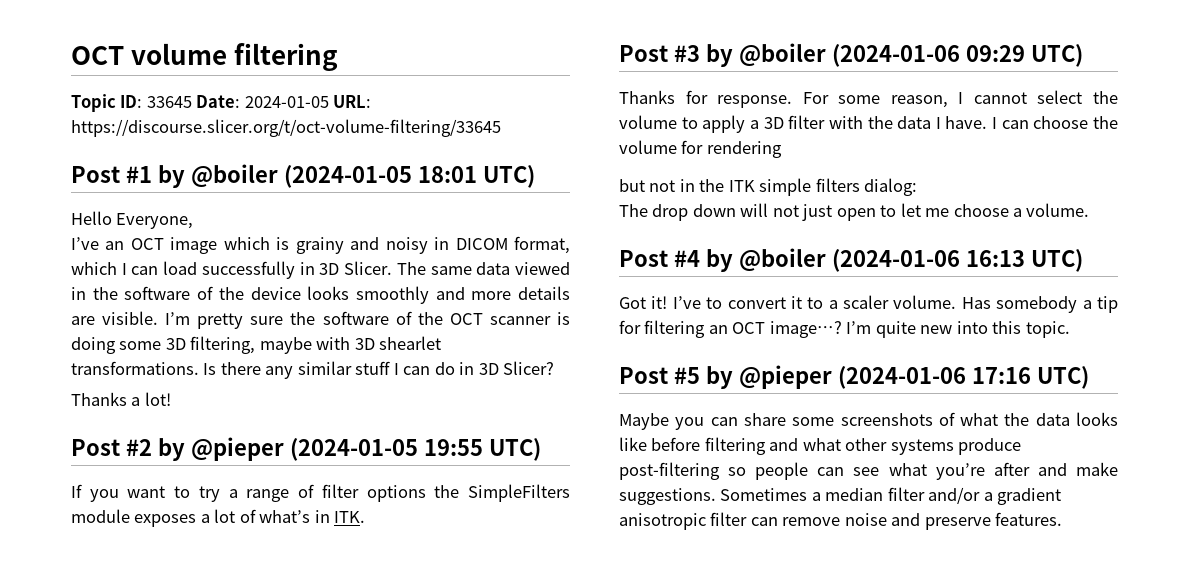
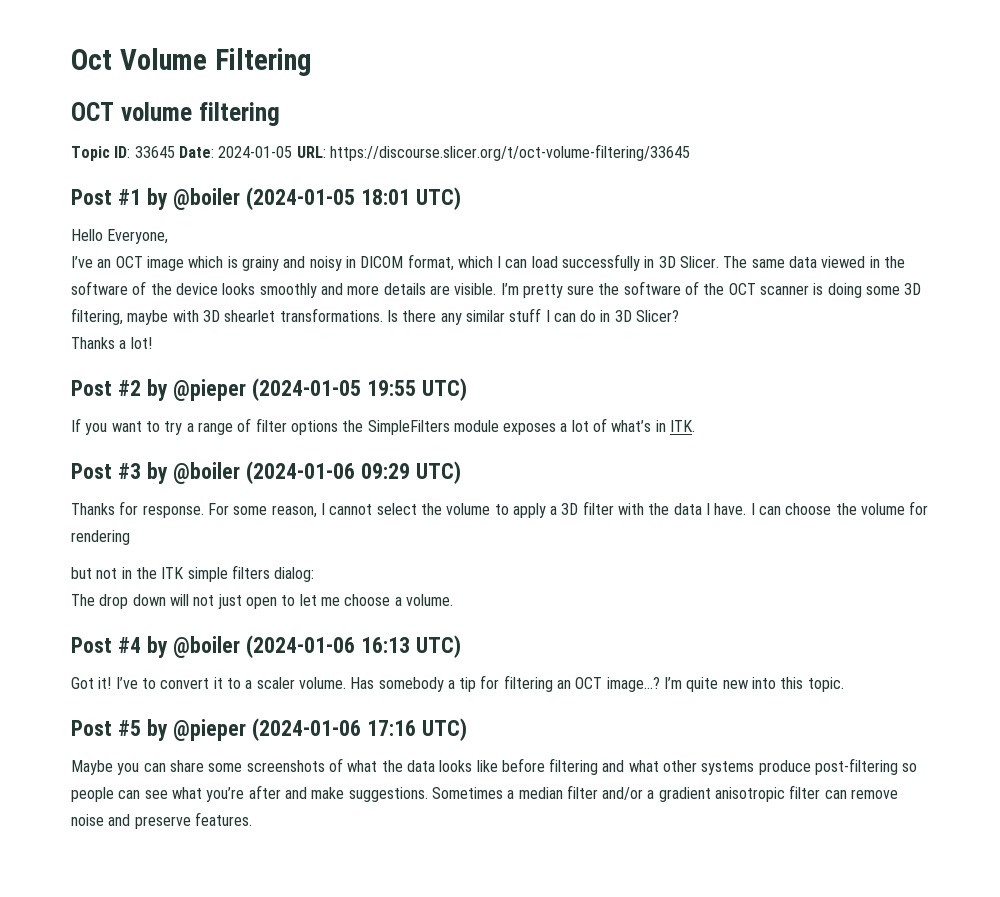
(71, 55) none -> [71,48,311,76] Oct Volume Filtering //

